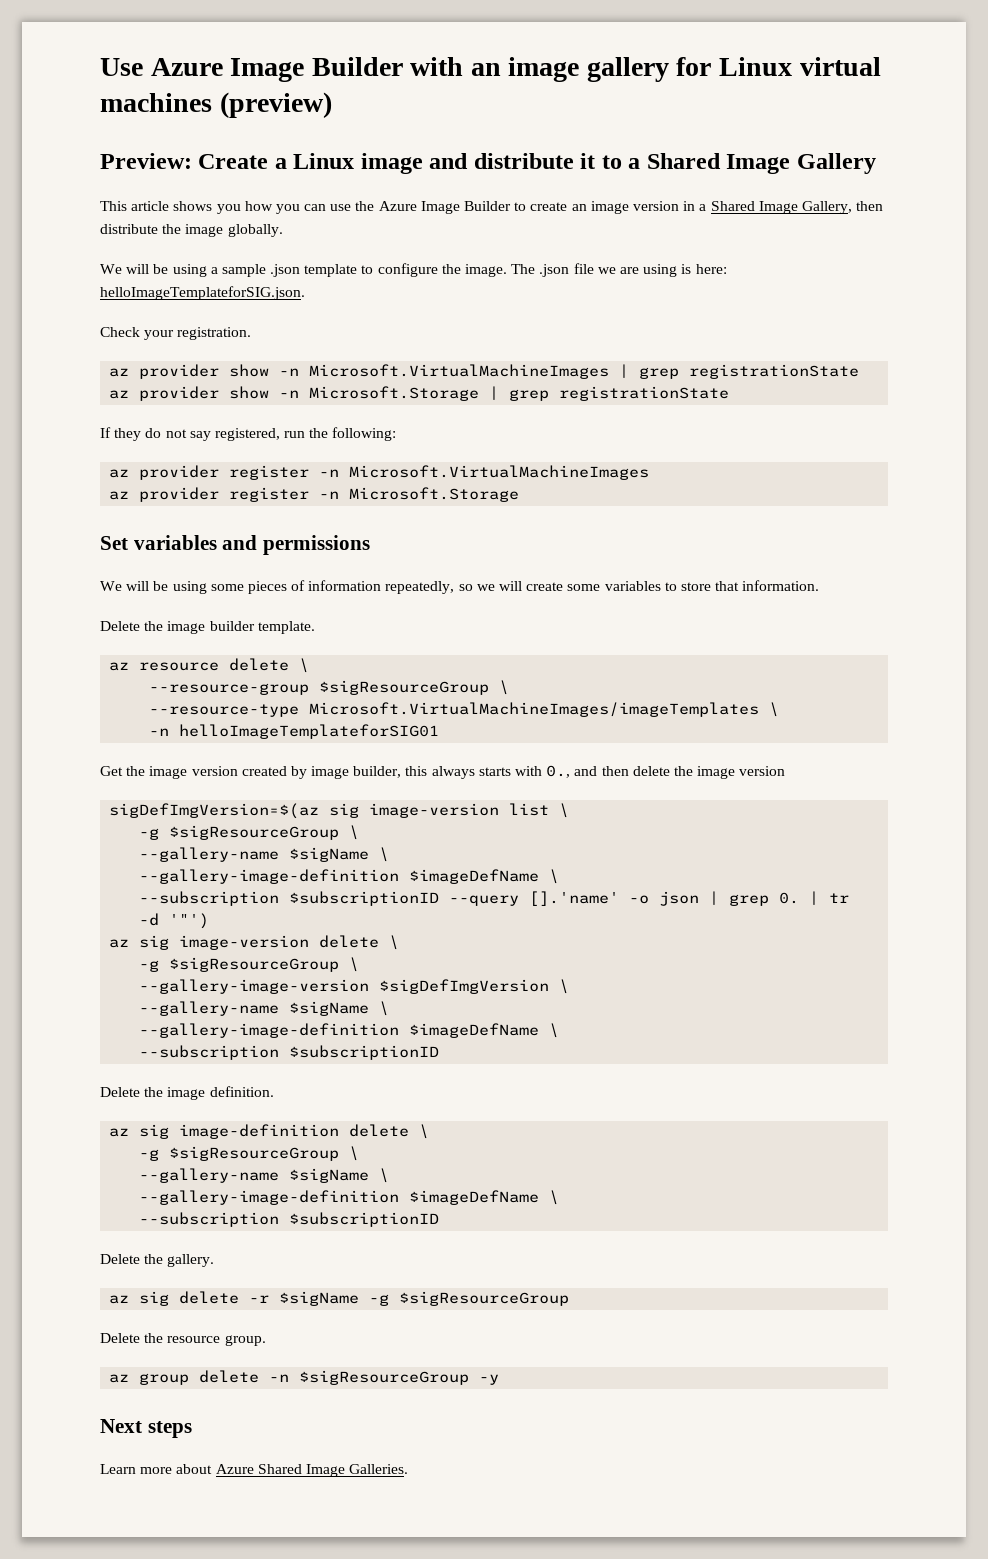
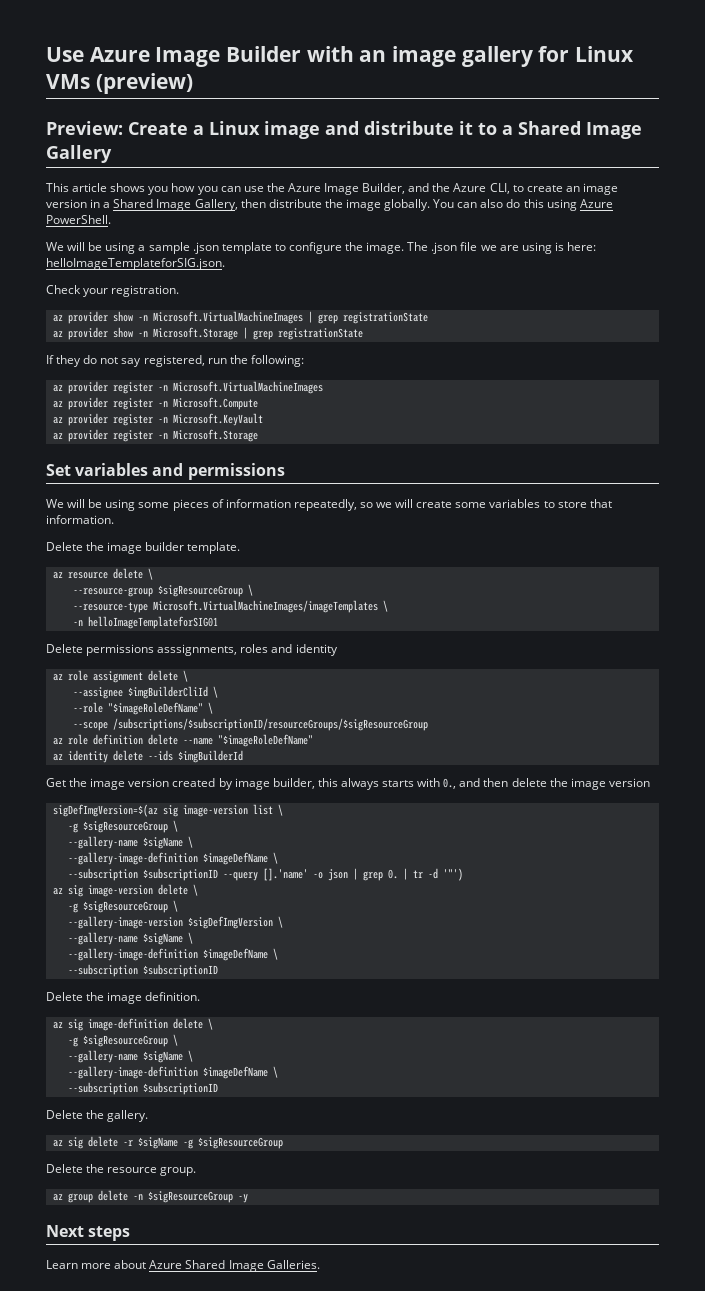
[799,57,881,76] [100,93,212,112] virtual machines -> [46,74,90,89] VMs
[464,201,512,211] Builder -> [362,183,510,194] Builder, and the Azure CLI,
(283, 230) none -> [433,199,613,211] [46,215,111,224] You can also do this using Azure PowerShell.
(650, 472) none -> [52,397,258,410] [52,413,263,426] // az provider register -n Microsoft.Compute // az provider register -n Microsoft.KeyVault
(440, 731) none -> [46,644,338,656] [52,670,188,683] [72,686,218,699] [72,702,213,715] [72,718,428,731] [52,734,313,747] [52,750,243,763] // Delete permissions asssignments, roles and identity // az role assignment delete \ // --assignee $imgBuilderCliId \ // --role "$imageRoleDefName" \ // --scope /subscriptions/$subscriptionID/resourceGroups/$sigResourceGroup // az role definition delete --name "$imageRoleDefName" // az identity delete --ids $imgBuilderId

